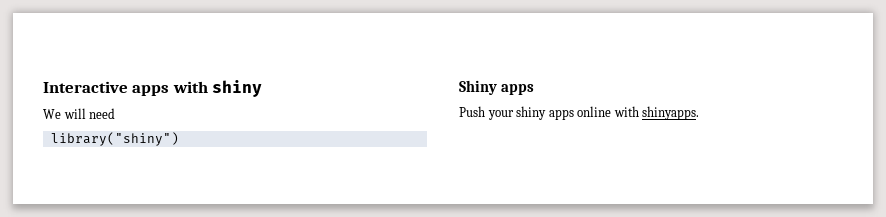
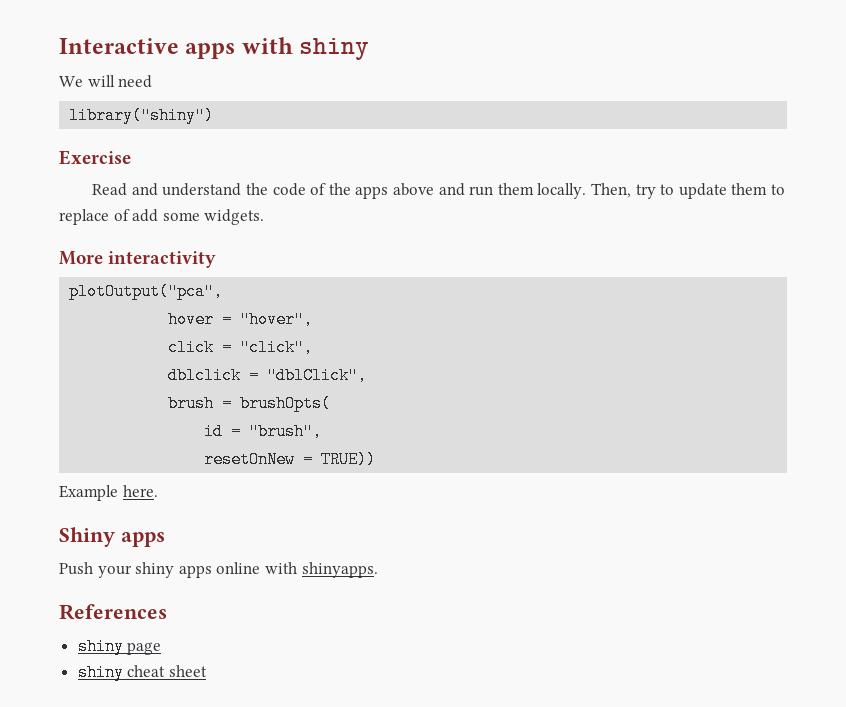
(179, 139) none -> [59,150,131,165] [92,183,785,199] [59,209,265,225] [59,251,217,268] [69,283,224,300] [168,311,314,328] [168,339,314,356] [168,367,368,384] [168,395,332,412] [204,423,323,440] [204,451,377,468] [59,485,158,501] // Exercise // Read and understand the code of the apps above and run them locally. Then, try to update them to replace of add some widgets. // More interactivity // plotOutput("pca", // hover = "hover", // click = "click", // dblclick = "dblClick", // brush = brushOpts( // id = "brush", // resetOnNew = TRUE)) // Example here.
(700, 113) none -> [59,604,167,620] [77,638,162,655] [77,664,207,681] // References // shiny page // shiny cheat sheet

